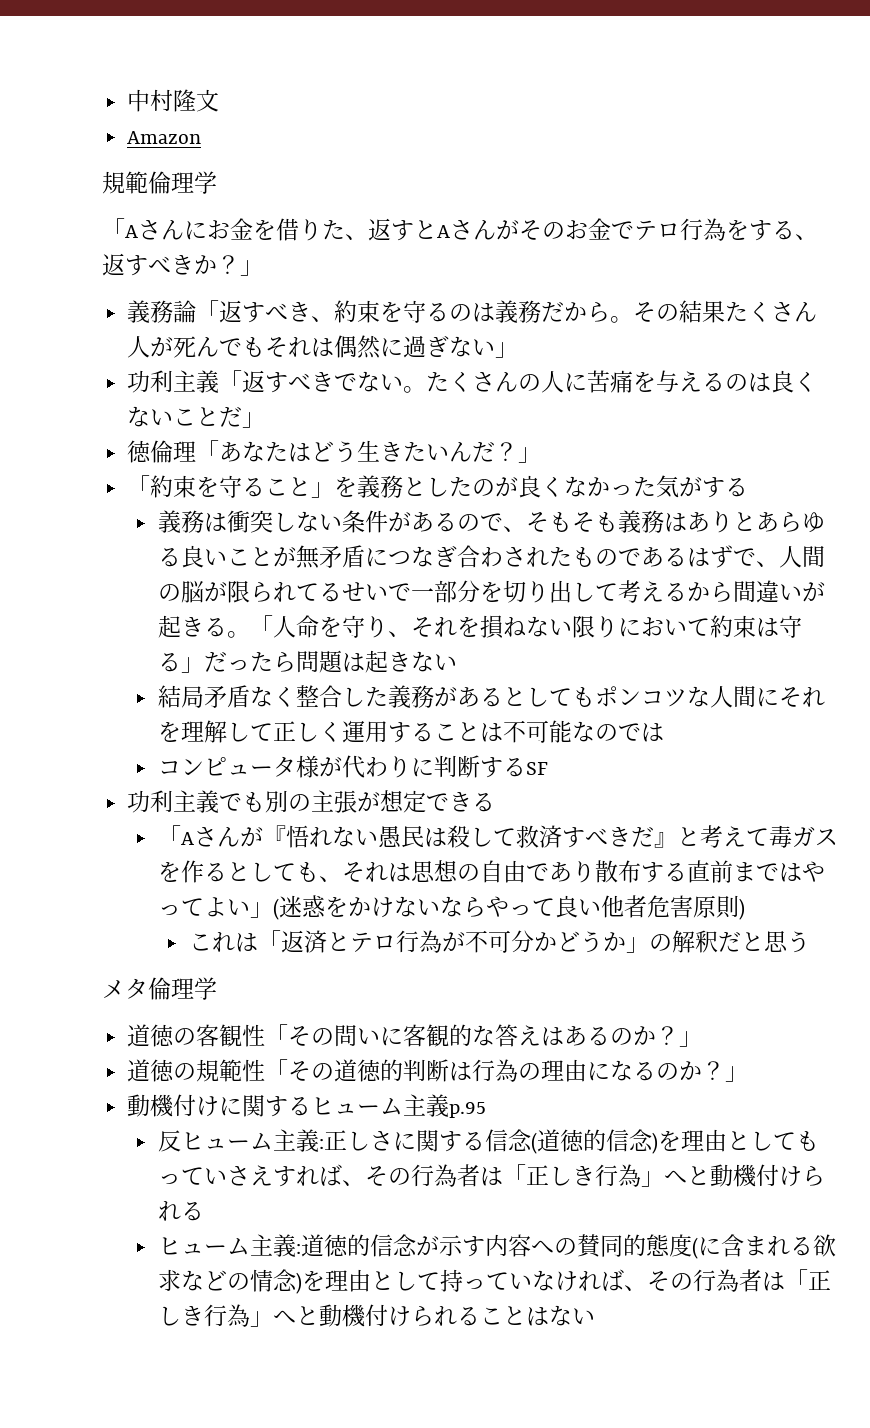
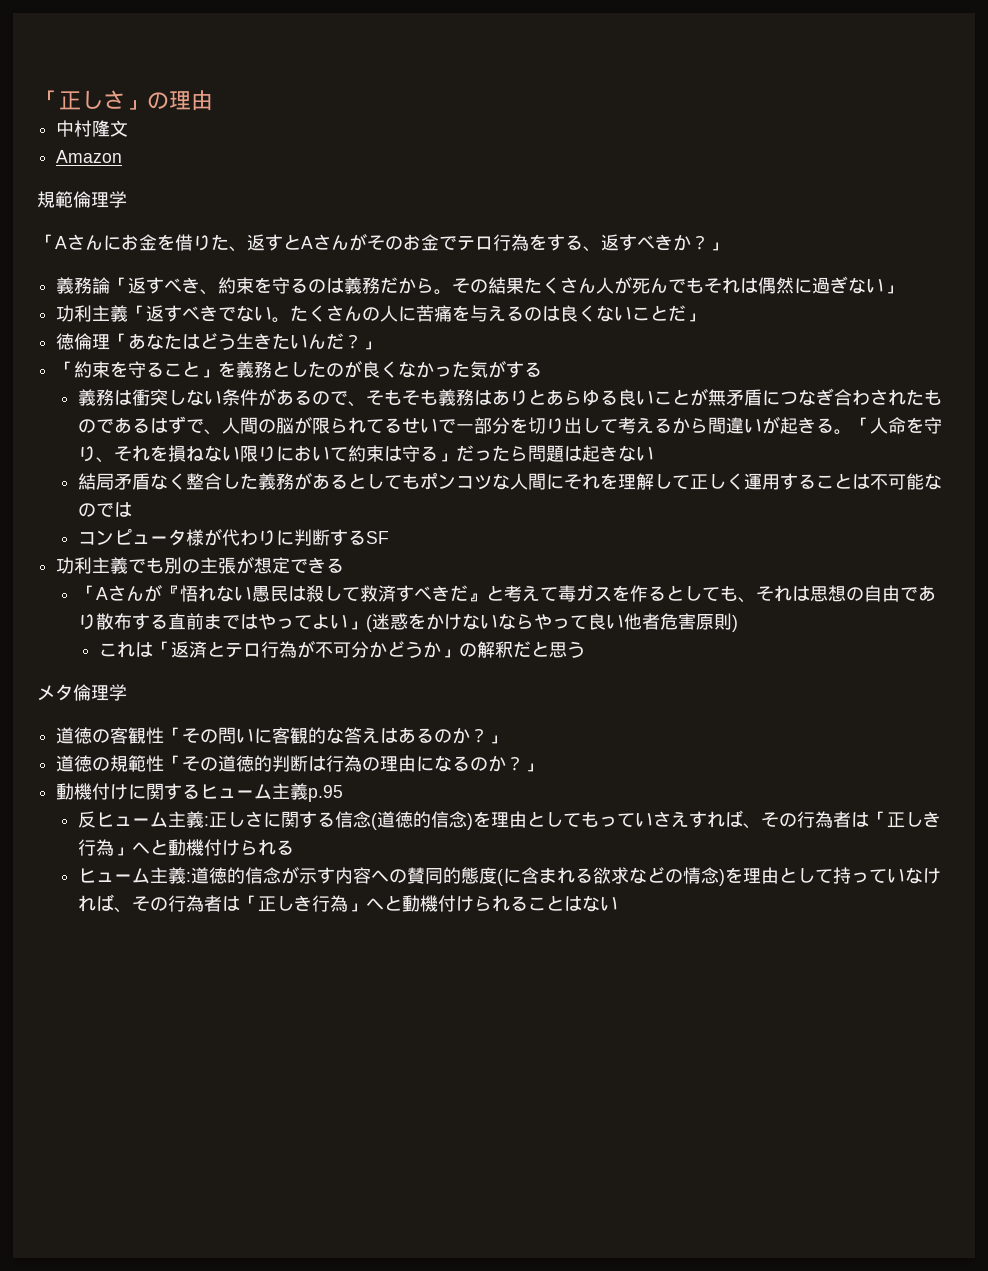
(127, 100) none -> [37,90,213,111] 「正しさ」の理由 //

